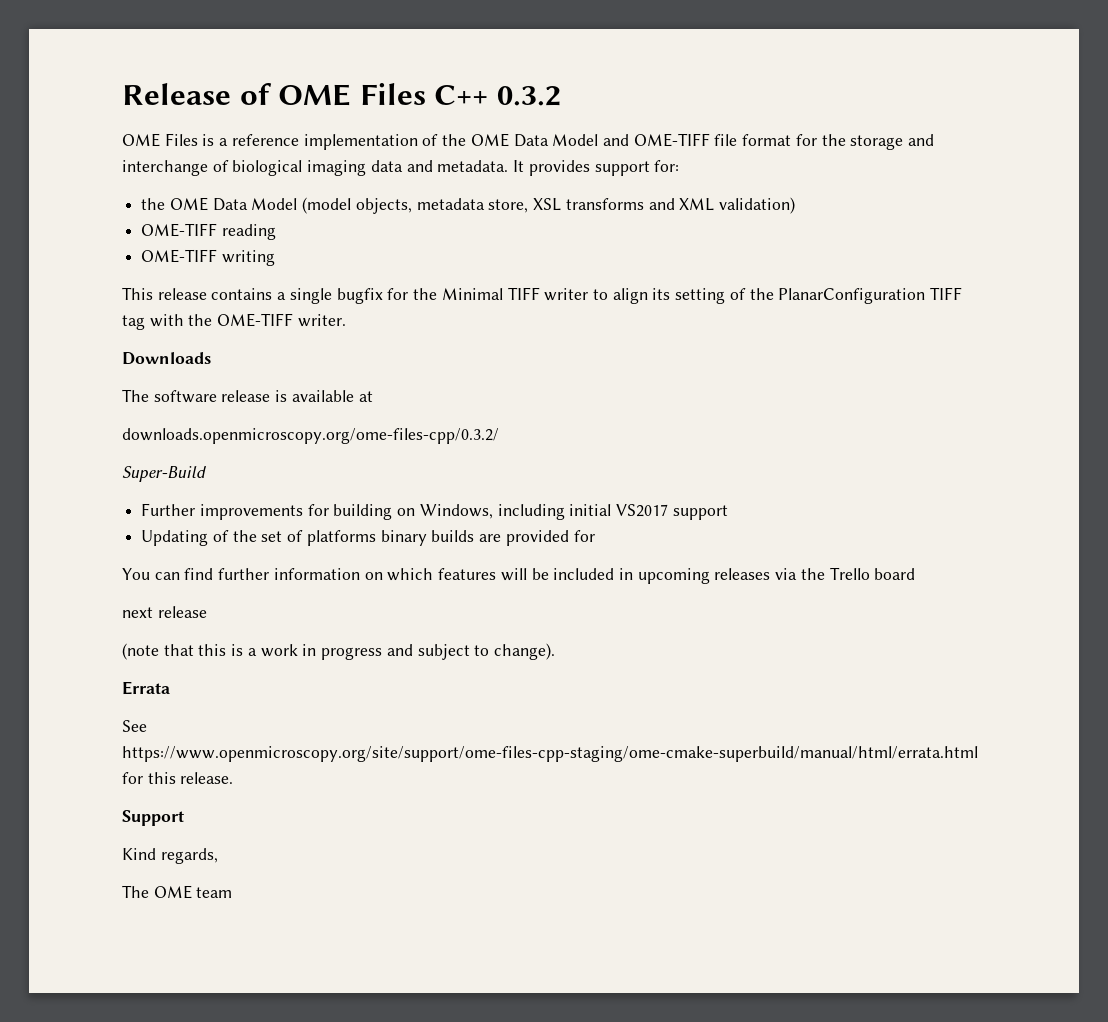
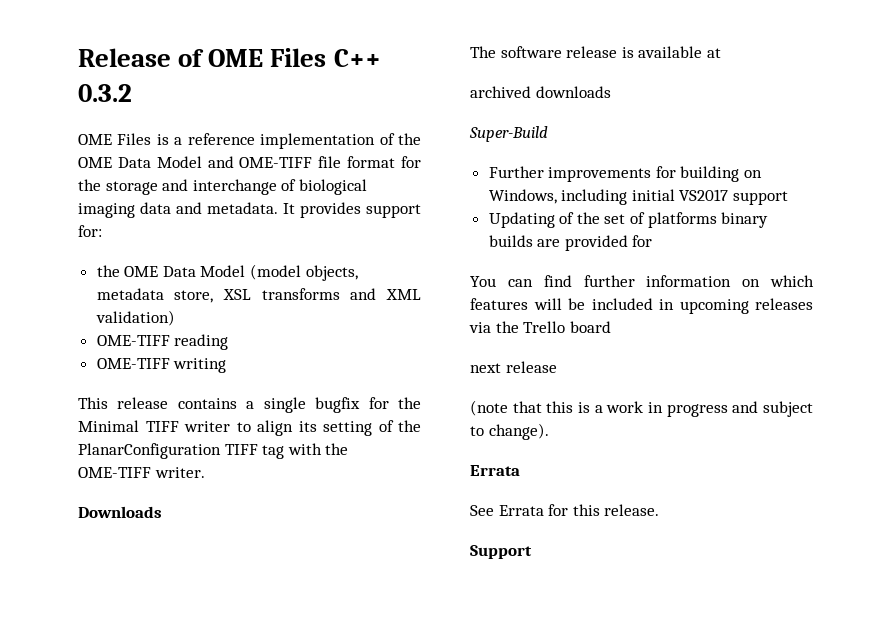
[122,428,499,444] downloads.openmicroscopy.org/ome-files-cpp/0.3.2/ -> [470,86,611,98] archived downloads
[122,746,978,762] https://www.openmicroscopy.org/site/support/ome-files-cpp-staging/ome-cmake-superbuild/manual/html/errata.html -> [498,505,544,516] Errata
[122,848,218,864] [122,885,233,899] // Kind regards, // The OME team -> (532, 552) none

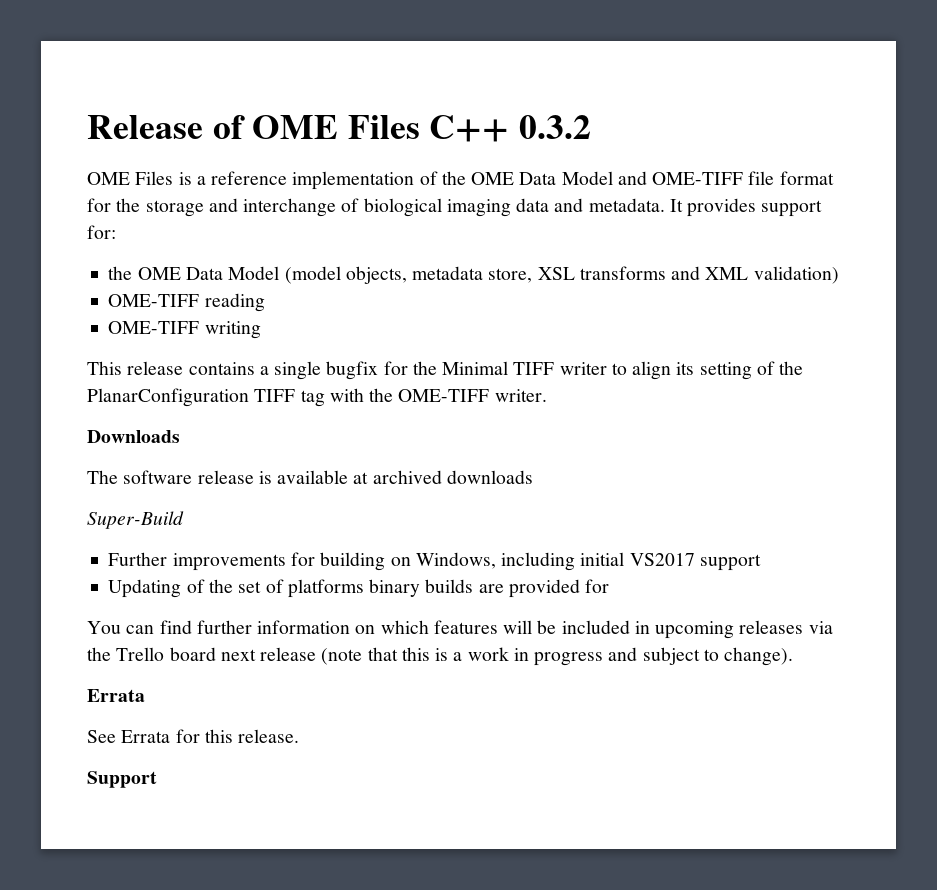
(721, 53) // -> (369, 478) none
(611, 327) // -> (216, 654) none
(557, 367) // -> (317, 654) none

